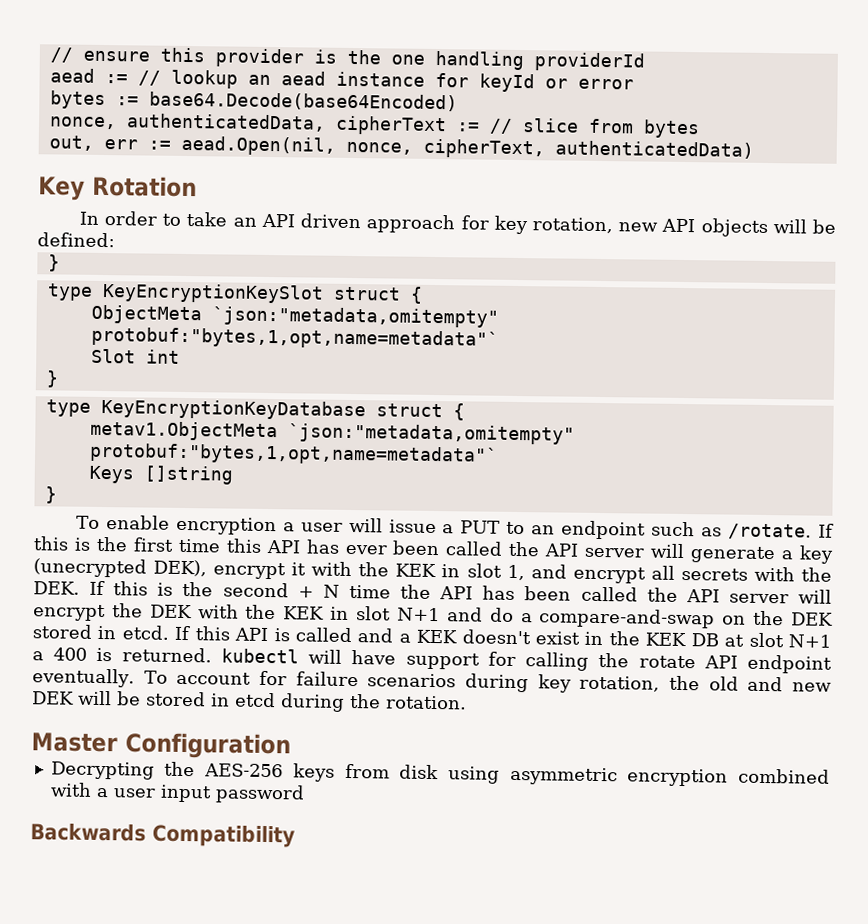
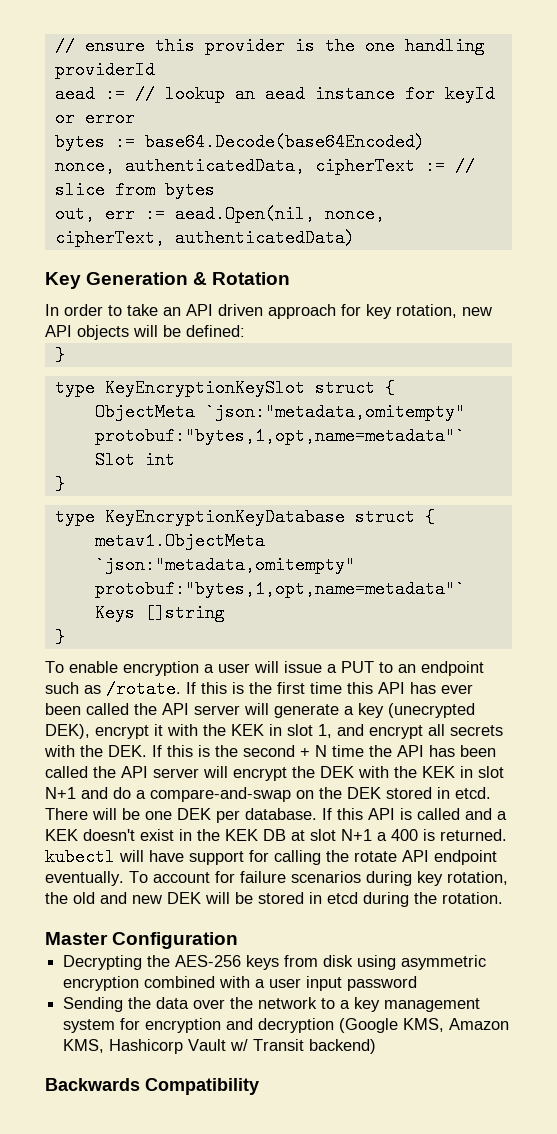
(85, 188) none -> [86,272,208,285] Generation &
(170, 632) none -> [45,808,317,823] There will be one DEK per database.
(305, 794) none -> [63,997,481,1012] [63,1018,510,1033] [63,1039,377,1054] // Sending the data over the network to a key management system for encryption and decryption (Google KMS, Amazon KMS, Hashicorp Vault w/ Transit backend)

